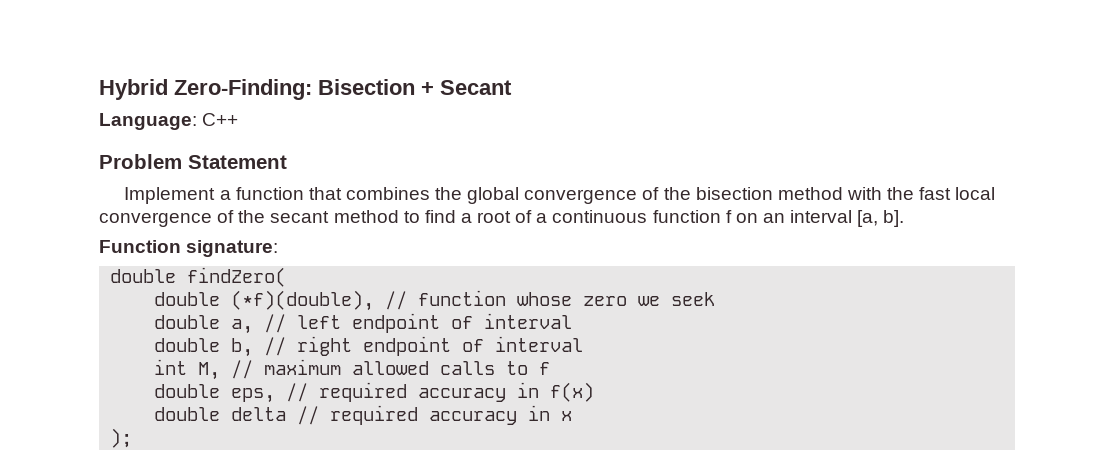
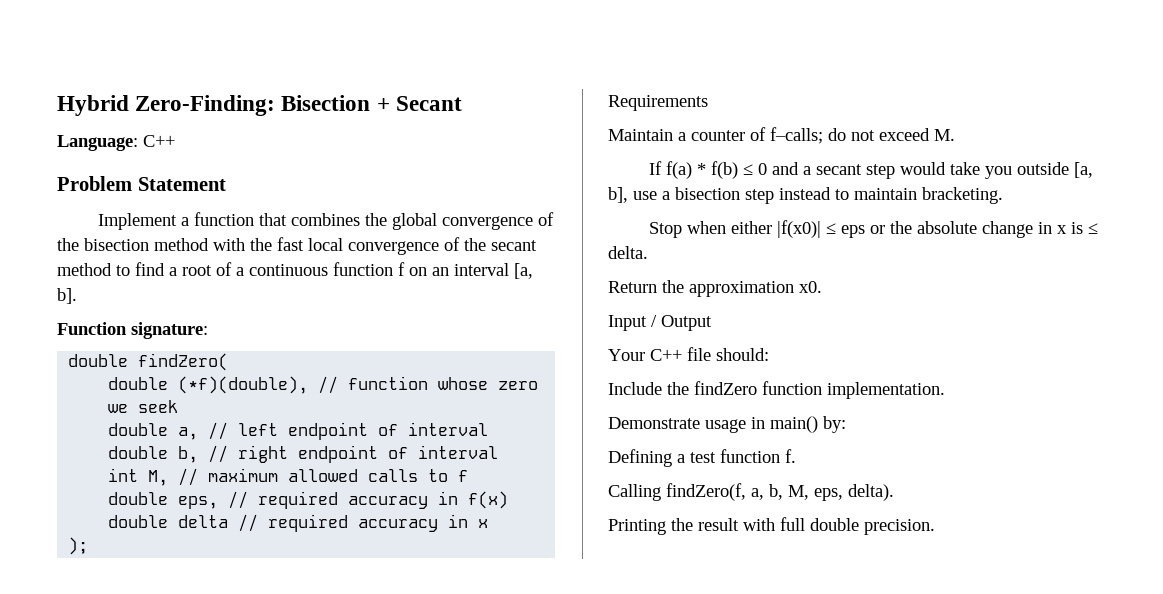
(133, 438) none -> [608,95,708,111] [608,127,955,144] [649,161,1094,179] [608,187,1003,204] [649,220,1099,238] [608,246,648,259] [608,280,822,297] [608,315,712,331] [608,347,769,361] [608,381,945,399] [608,416,846,433] [608,449,796,467] [608,483,894,501] [608,517,935,535] // Requirements // Maintain a counter of f–calls; do not exceed M. // If f(a) * f(b) ≤ 0 and a secant step would take you outside [a, b], use a bisection step instead to maintain bracketing. // Stop when either |f(x0)| ≤ eps or the absolute change in x is ≤ delta. // Return the approximation x0. // Input / Output // Your C++ file should: // Include the findZero function implementation. // Demonstrate usage in main() by: // Defining a test function f. // Calling findZero(f, a, b, M, eps, delta). // Printing the result with full double precision.

